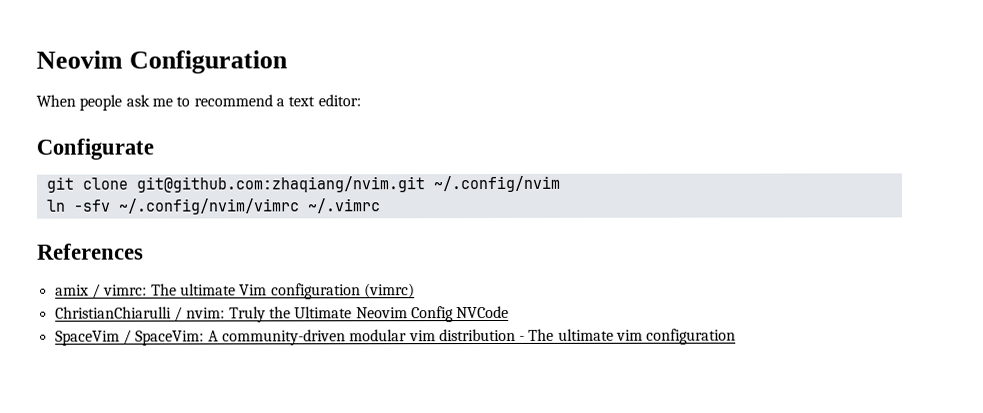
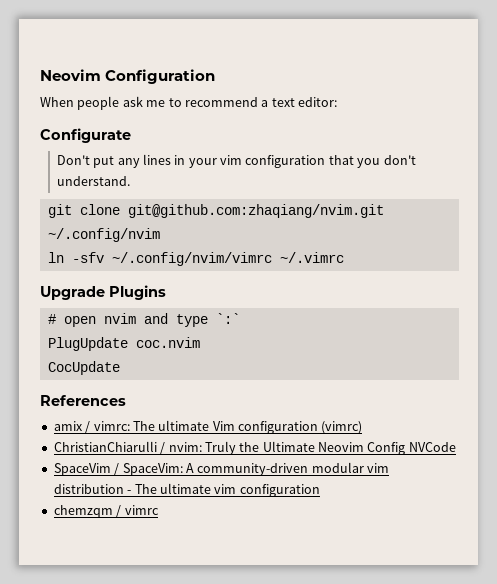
(154, 149) none -> [56,154,416,168] [56,176,130,186] // Don't put any lines in your vim configuration that you don't understand.
(381, 206) none -> [40,285,166,300] [47,313,240,327] [47,337,200,351] [47,361,120,375] // Upgrade Plugins // # open nvim and type `:` // PlugUpdate coc.nvim // CocUpdate
(737, 336) none -> [53,505,159,518] // chemzqm / vimrc

